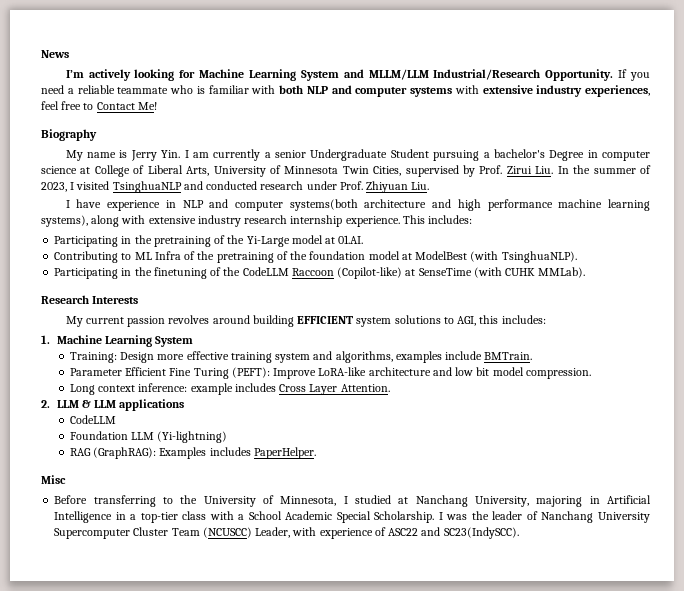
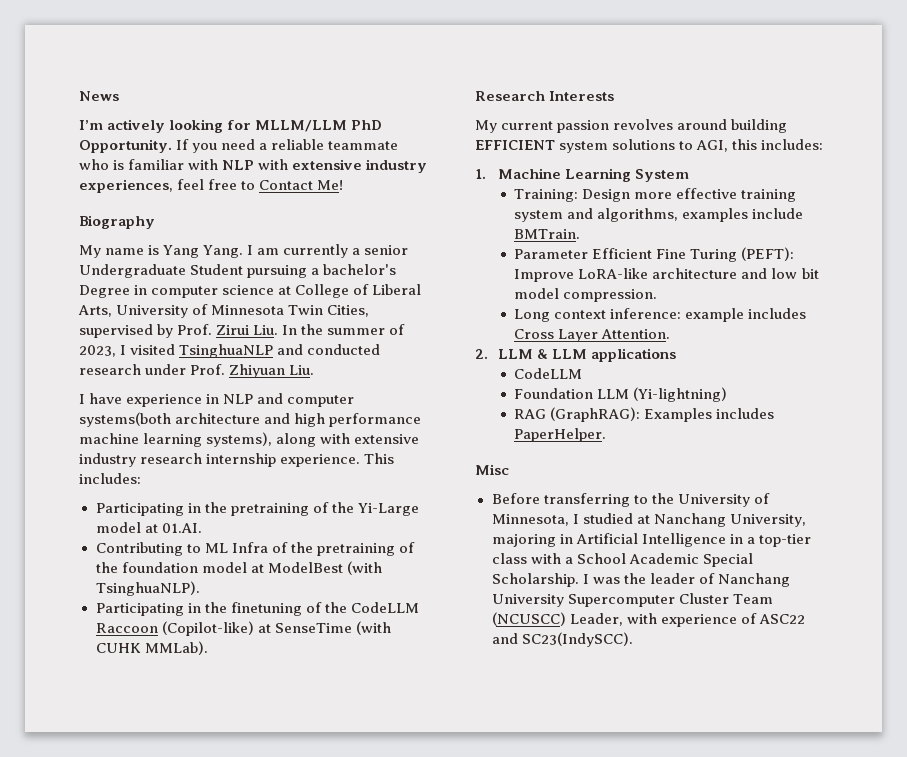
[199,69,541,81] Machine Learning System and MLLM/LLM Industrial/Research -> [255,120,383,132] MLLM/LLM PhD
[279,85,452,97] both NLP and computer systems -> [222,160,255,170] NLP
[130,150,181,161] Jerry Yin. -> [163,245,244,258] Yang Yang.

